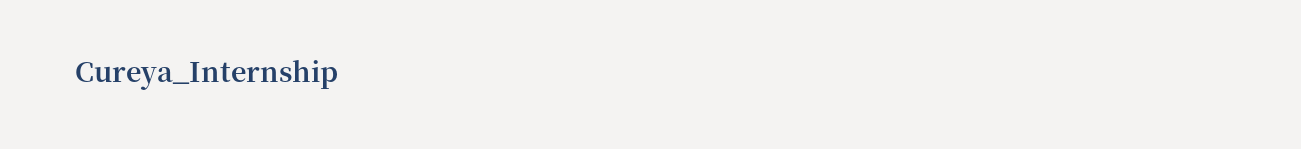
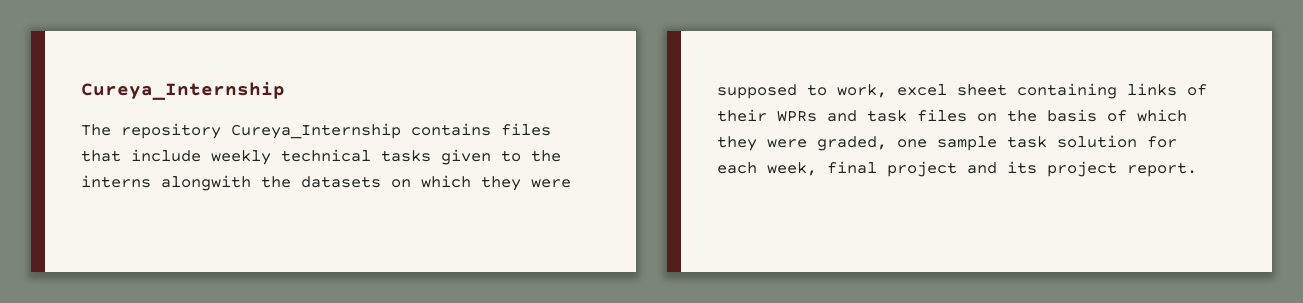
[75,59,338,90] Cureya_Internship -> [81,82,285,100] [81,123,551,139] [81,149,561,165] [81,175,571,191] [717,83,1207,99] [717,109,1187,122] [717,135,1177,151] [717,161,1197,177] Cureya_Internship // The repository Cureya_Internship contains files that include weekly technical tasks given to the interns alongwith the datasets on which they were supposed to work, excel sheet containing links of their WPRs and task files on the basis of which they were graded, one sample task solution for each week, final project and its project report.

